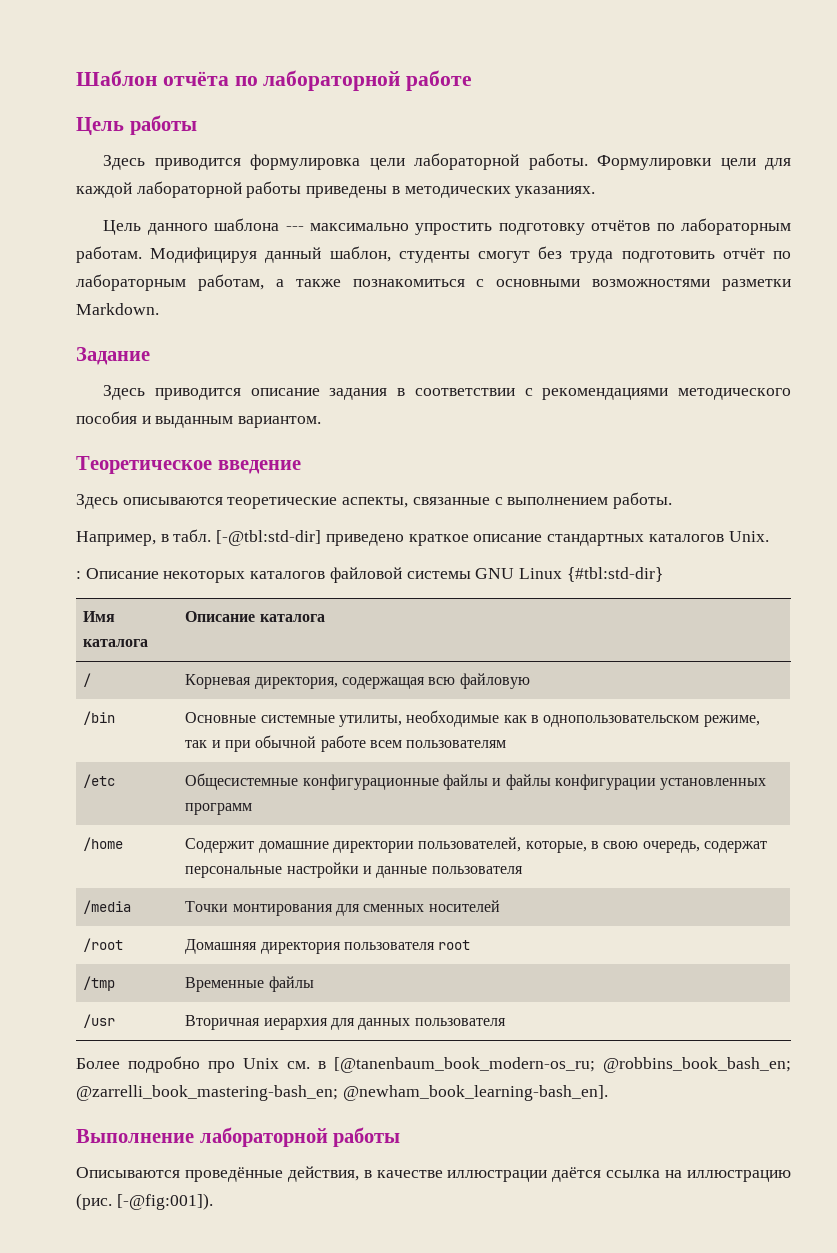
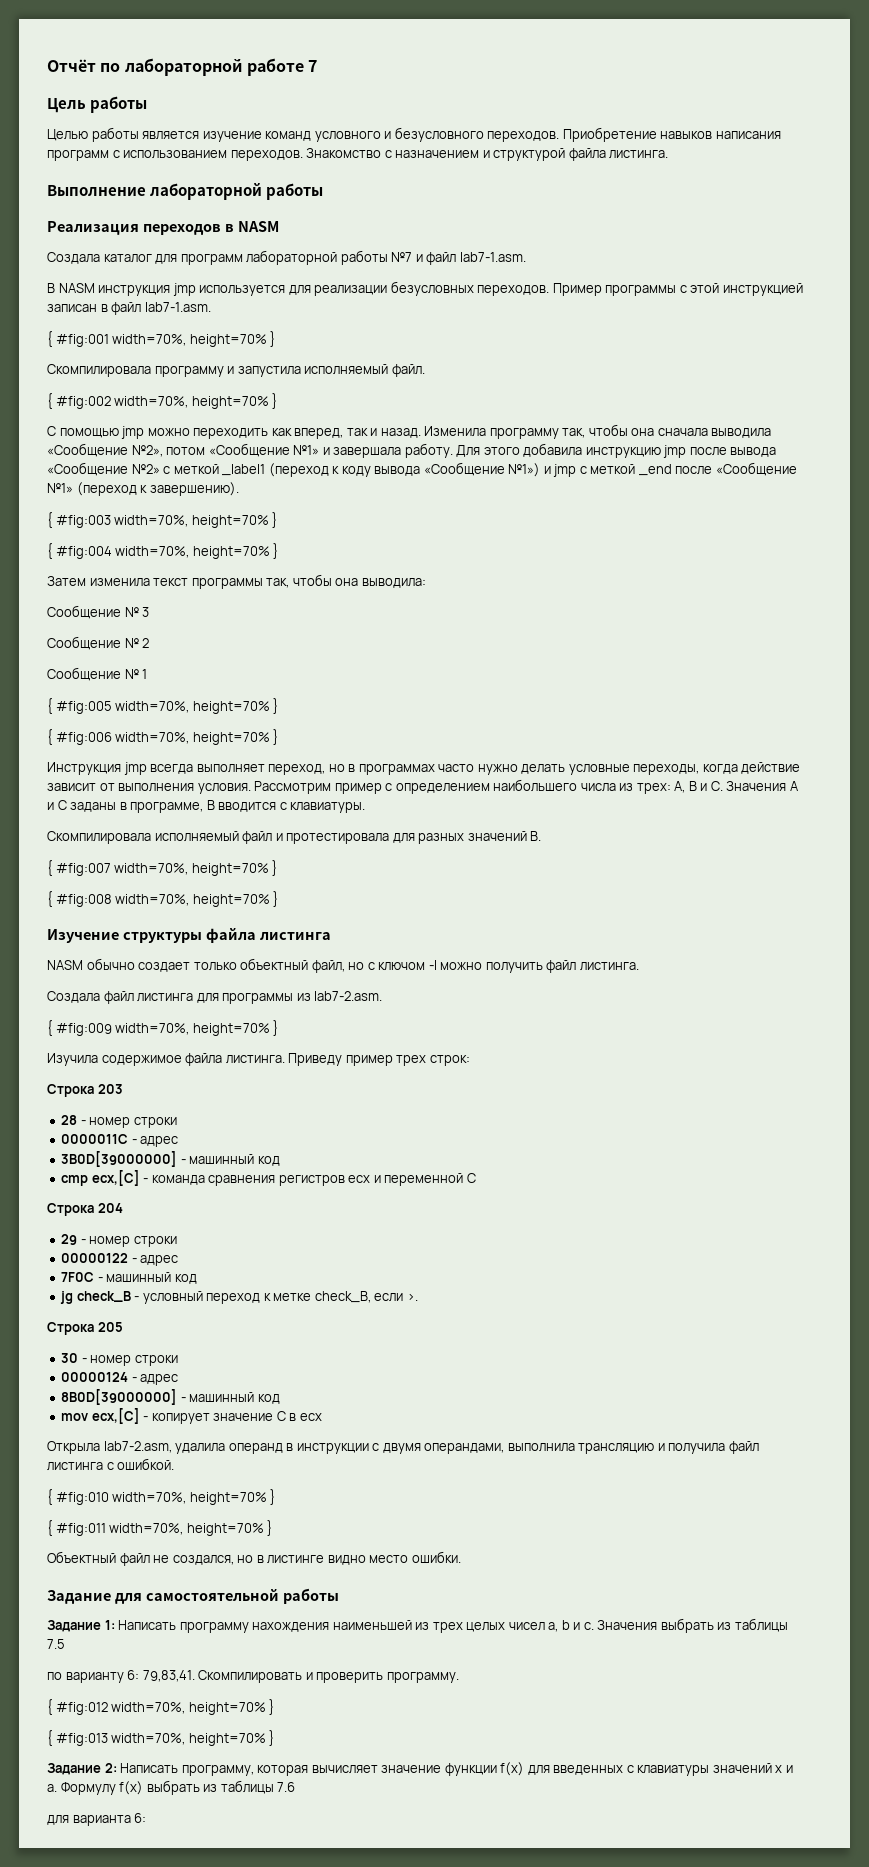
[76,70,229,86] Шаблон отчёта -> [47,59,96,72] Отчёт
(473, 80) none -> [308,60,318,72] 7
[103,153,792,170] [76,181,596,198] [103,218,791,235] [76,246,791,263] [76,274,791,291] [76,303,159,315] [76,347,150,365] [103,385,791,400] [76,411,322,428] [76,456,301,474] [76,492,673,509] [76,529,769,546] [76,567,663,583] [83,611,116,622] [83,639,149,647] [185,611,325,622] [83,673,92,687] [185,673,530,689] [83,711,116,725] [185,710,760,727] [185,735,507,752] [83,774,116,788] [185,773,767,790] [185,803,253,815] [83,837,124,851] [185,837,768,853] [185,862,523,878] [83,900,132,914] [185,900,500,916] [83,938,124,952] [185,939,471,954] [83,976,116,991] [185,976,314,992] [83,1014,116,1028] [185,1015,506,1030] [76,1056,791,1073] [76,1085,608,1101] [76,1127,401,1147] [76,1166,792,1182] [76,1193,213,1210] Здесь приводится формулировка цели лабораторной работы. Формулировки цели для каждой лабораторной работы приведены в методических указаниях. // Цель данного шаблона --- максимально упростить подготовку отчётов по лабораторным работам. Модифицируя данный шаблон, студенты смогут без труда подготовить отчёт по лабораторным работам, а также познакомиться с основными возможностями разметки Markdown. // Задание // Здесь приводится описание задания в соответствии с рекомендациями методического пособия и выданным вариантом. // Теоретическое введение // Здесь описываются теоретические аспекты, связанные с выполнением работы. // Например, в табл. [-@tbl:std-dir] приведено краткое описание стандартных каталогов Unix. // : Описание некоторых каталогов файловой системы GNU Linux {#tbl:std-dir} // Имя каталога | Описание каталога // / | Корневая директория, содержащая всю файловую // /bin | Основные системные утилиты, необходимые как в однопользовательском режиме, так и при обычной работе всем пользователям // /etc | Общесистемные конфигурационные файлы и файлы конфигурации установленных программ // /home | Содержит домашние директории пользователей, которые, в свою очередь, содержат персональные настройки и данные пользователя // /media | Точки монтирования для сменных носителей // /root | Домашняя директория пользователя root // /tmp | Временные файлы // /usr | Вторичная иерархия для данных пользователя // Более подробно про Unix см. в [@tanenbaum_book_modern-os_ru; @robbins_book_bash_en; @zarrelli_book_mastering-bash_en; @newham_book_learning-bash_en]. // Выполнение лабораторной работы // Описываются проведённые действия, в качестве иллюстрации даётся ссылка на иллюстрацию (рис. [-@fig:001]). -> [47,127,781,142] [47,148,669,161] [47,183,324,200] [47,221,279,235] [47,250,526,265] [47,281,803,296] [47,302,211,315] [47,331,276,347] [47,364,425,377] [47,393,278,409] [47,424,772,439] [47,443,777,458] [47,462,797,477] [47,482,239,496] [47,512,278,528] [47,543,279,559] [47,574,426,589] [47,605,150,619] [47,636,150,650] [47,667,148,681] [47,698,279,714] [47,729,279,745] [47,762,801,775] [47,779,798,794] [47,800,366,813] [47,831,542,844] [47,860,278,876] [47,891,279,907] [47,928,331,943] [47,958,639,973] [47,991,383,1004] [47,1020,279,1036] [47,1053,470,1066] [47,1084,123,1097] [61,1115,177,1128] [61,1134,179,1147] [61,1151,280,1167] [61,1170,476,1186] [47,1203,123,1216] [61,1234,177,1247] [61,1253,179,1266] [61,1272,197,1284] [60,1291,418,1304] [47,1322,123,1335] [61,1353,178,1366] [61,1372,179,1385] [61,1389,280,1405] [61,1408,322,1424] [47,1441,759,1454] [47,1458,175,1471] [47,1489,276,1505] [47,1520,273,1536] [47,1551,461,1566] [47,1588,339,1604] [47,1618,788,1633] [47,1639,65,1649] [47,1670,459,1683] [47,1699,275,1715] [47,1730,275,1746] [47,1762,793,1776] [47,1780,296,1795] [47,1813,147,1826] Целью работы является изучение команд условного и безусловного переходов. Приобретение навыков написания программ с использованием переходов. Знакомство с назначением и структурой файла листинга. // Выполнение лабораторной работы // Реализация переходов в NASM // Создала каталог для программ лабораторной работы №7 и файл lab7-1.asm. // В NASM инструкция jmp используется для реализации безусловных переходов. Пример программы с этой инструкцией записан в файл lab7-1.asm. // { #fig:001 width=70%, height=70% } // Скомпилировала программу и запустила исполняемый файл. // { #fig:002 width=70%, height=70% } // С помощью jmp можно переходить как вперед, так и назад. Изменила программу так, чтобы она сначала выводила «Сообщение №2», потом «Сообщение №1» и завершала работу. Для этого добавила инструкцию jmp после вывода «Сообщение №2» с меткой _label1 (переход к коду вывода «Сообщение №1») и jmp с меткой _end после «Сообщение №1» (переход к завершению). // { #fig:003 width=70%, height=70% } // { #fig:004 width=70%, height=70% } // Затем изменила текст программы так, чтобы она выводила: // Сообщение № 3 // Сообщение № 2 // Сообщение № 1 // { #fig:005 width=70%, height=70% } // { #fig:006 width=70%, height=70% } // Инструкция jmp всегда выполняет переход, но в программах часто нужно делать условные переходы, когда действие зависит от выполнения условия. Рассмотрим пример с определением наибольшего числа из трех: A, B и C. Значения A и C заданы в программе, B вводится с клавиатуры. // Скомпилировала исполняемый файл и протестировала для разных значений B. // { #fig:007 width=70%, height=70% } // { #fig:008 width=70%, height=70% } // Изучение структуры файла листинга // NASM обычно создает только объектный файл, но с ключом -l можно получить файл листинга. // Создала файл листинга для программы из lab7-2.asm. // { #fig:009 width=70%, height=70% } // Изучила содержимое файла листинга. Приведу пример трех строк: // Строка 203 // 28 - номер строки // 0000011C - адрес // 3B0D[39000000] - машинный код // cmp ecx,[C] - команда сравнения регистров ecx и переменной C // Строка 204 // 29 - номер строки // 00000122 - адрес // 7F0C - машинный код // jg check_B - условный переход к метке check_B, если >. // Строка 205 // 30 - номер строки // 00000124 - адрес // 8B0D[39000000] - машинный код // mov ecx,[C] - копирует значение C в ecx // Открыла lab7-2.asm, удалила операнд в инструкции с двумя операндами, выполнила трансляцию и получила файл листинга с ошибкой. // { #fig:010 width=70%, height=70% } // { #fig:011 width=70%, height=70% } // Объектный файл не создался, но в листинге видно место ошибки. // Задание для самостоятельной работы // Задание 1: Написать программу нахождения наименьшей из трех целых чисел a, b и c. Значения выбрать из таблицы 7.5 // по варианту 6: 79,83,41. Скомпилировать и проверить программу. // { #fig:012 width=70%, height=70% } // { #fig:013 width=70%, height=70% } // Задание 2: Написать программу, которая вычисляет значение функции f(x) для введенных с клавиатуры значений x и a. Формулу f(x) выбрать из таблицы 7.6 // для варианта 6:

